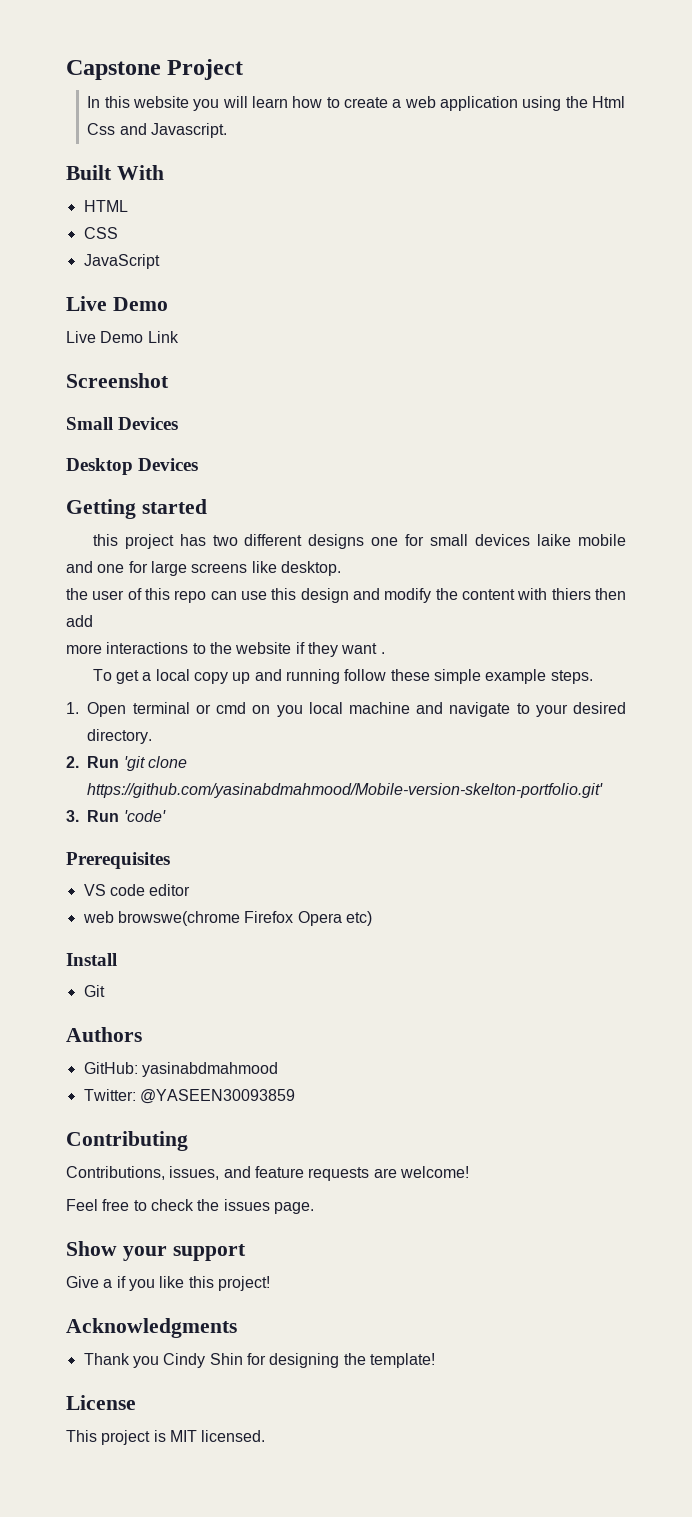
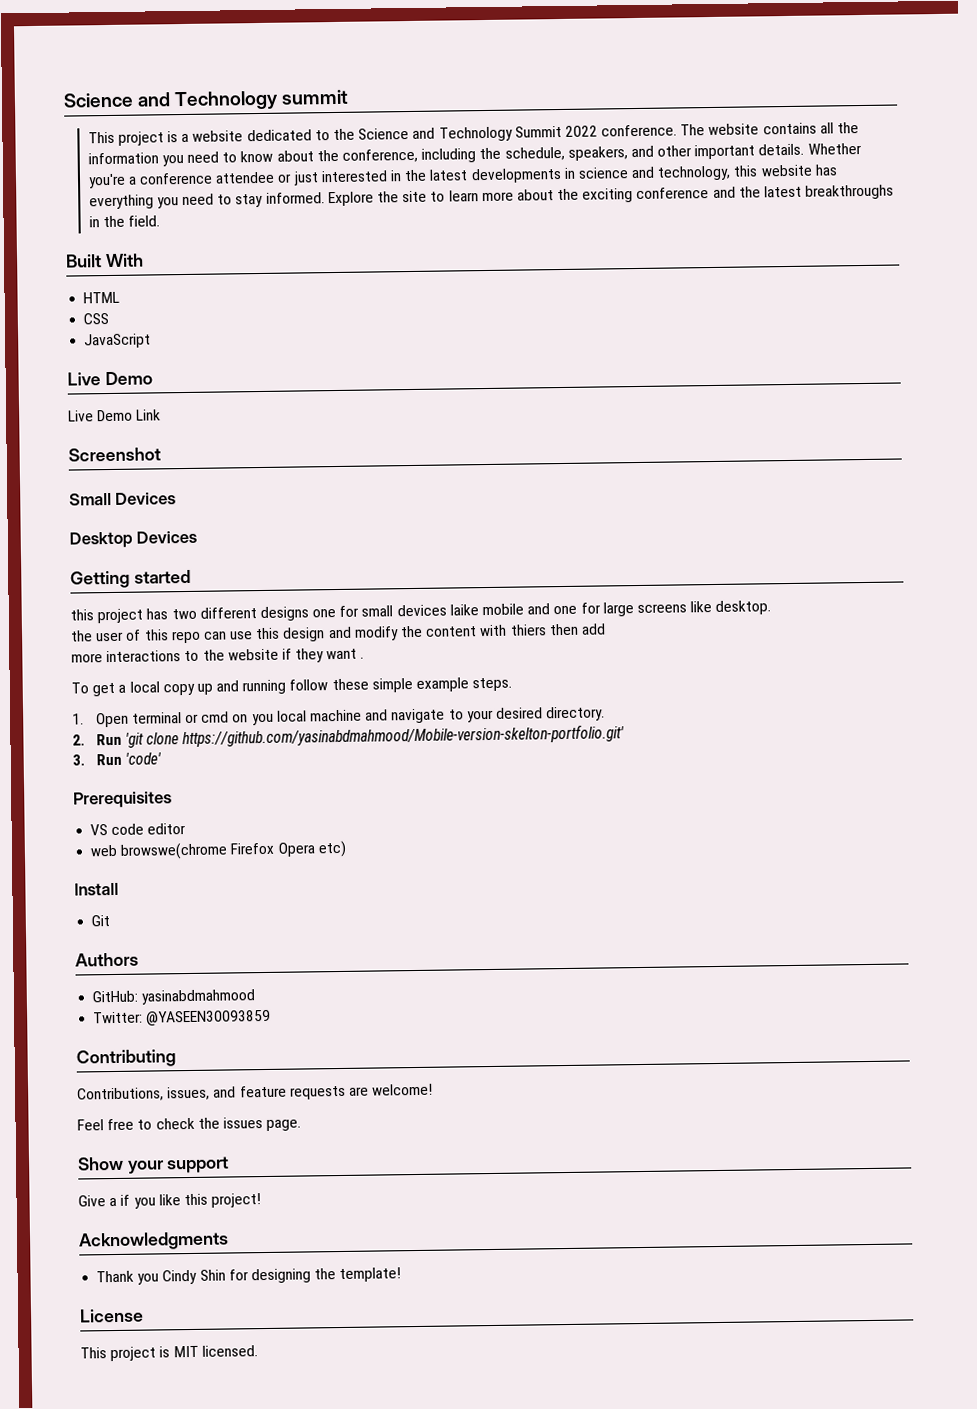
[66,59,244,80] [87,96,625,111] [87,123,228,138] Capstone Project // In this website you will learn how to create a web application using the Html Css and Javascript. -> [63,89,350,111] [87,122,859,146] [87,143,862,167] [87,164,838,189] [88,184,895,210] [88,215,161,228] Science and Technology summit // This project is a website dedicated to the Science and Technology Summit 2022 conference. The website contains all the information you need to know about the conference, including the schedule, speakers, and other important details. Whether you're a conference attendee or just interested in the latest developments in science and technology, this website has everything you need to stay informed. Explore the site to learn more about the exciting conference and the latest breakthroughs in the field.

